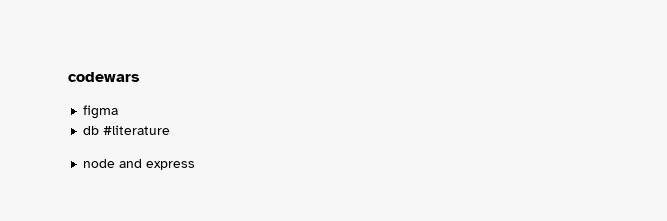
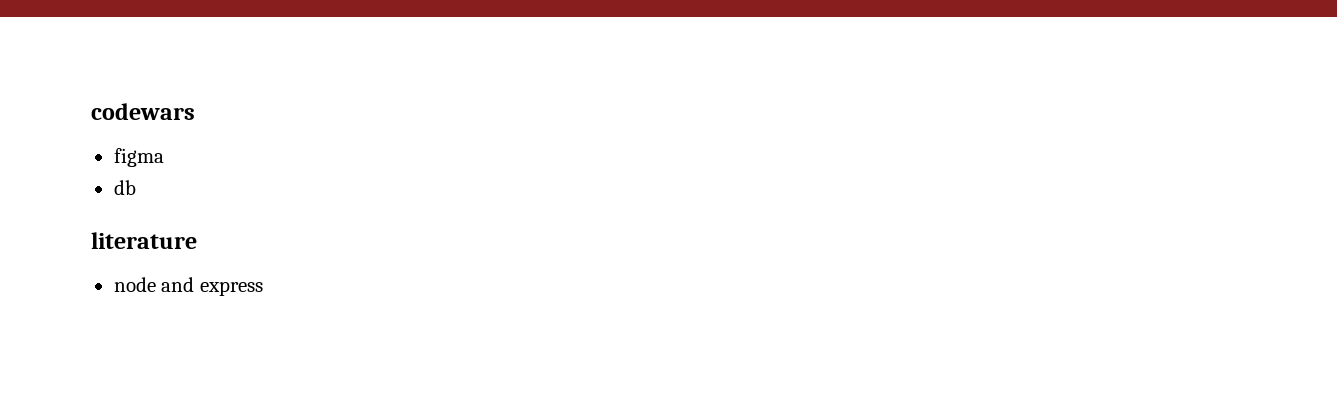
[103,125,171,135] #literature -> [91,232,197,249] // literature

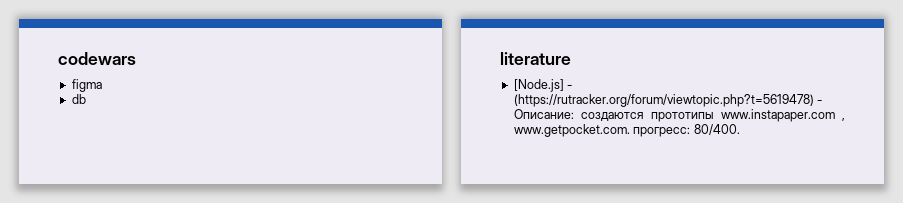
[113,277,263,296] node and express -> [513,79,573,92] [513,94,823,107] [513,109,845,122] [513,124,740,137] [Node.js] - (https://rutracker.org/forum/viewtopic.php?t=5619478) - Описание: создаются прототипы www.instapaper.com , www.getpocket.com. прогресс: 80/400.

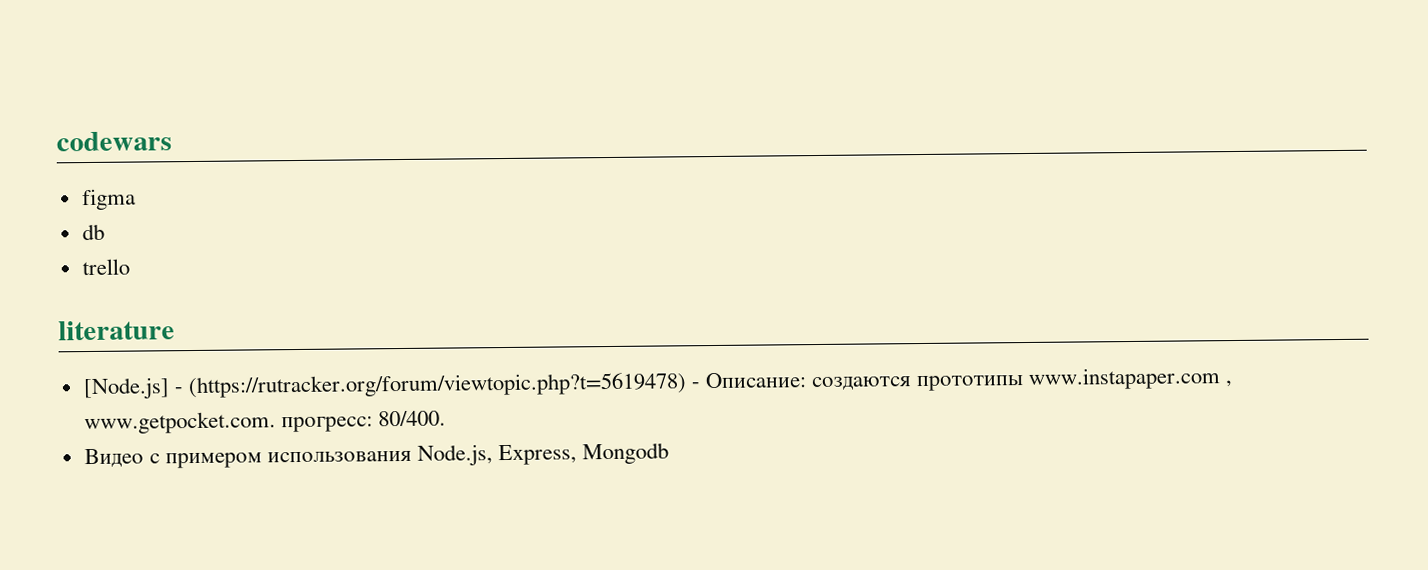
(86, 99) none -> [81,258,130,276] // trello
(740, 129) none -> [83,442,670,469] // Видео с примером использования Node.js, Express, Mongodb

